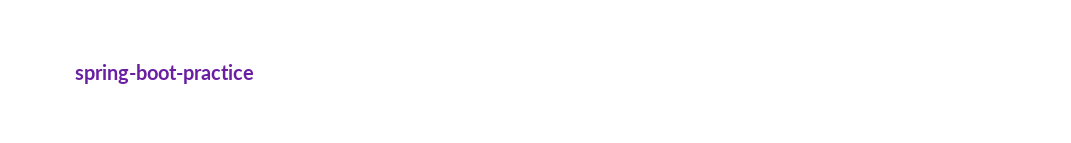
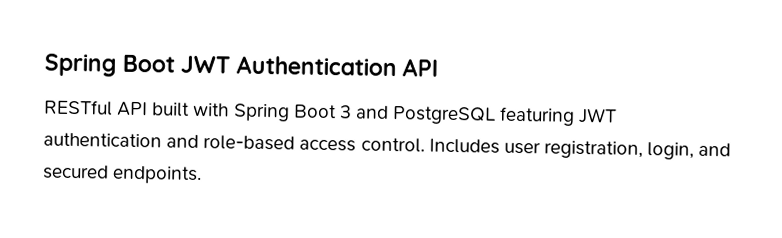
[75,64,254,84] spring-boot-practice -> [44,53,438,77] [44,99,618,126] [43,132,732,160] [43,164,203,185] Spring Boot JWT Authentication API // RESTful API built with Spring Boot 3 and PostgreSQL featuring JWT authentication and role-based access control. Includes user registration, login, and secured endpoints.

